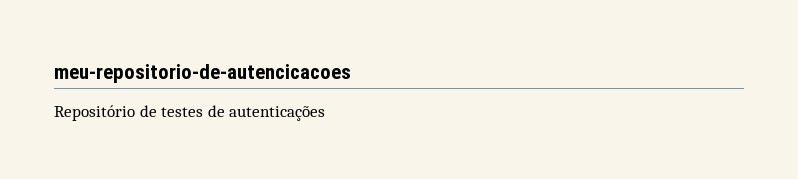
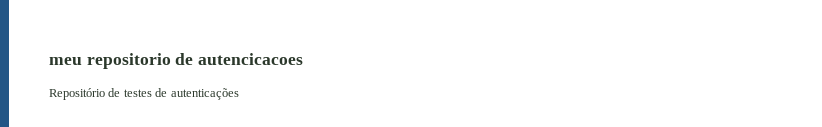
[54,64,351,83] meu-repositorio-de-autencicacoes -> [49,53,304,69] meu repositorio de autencicacoes

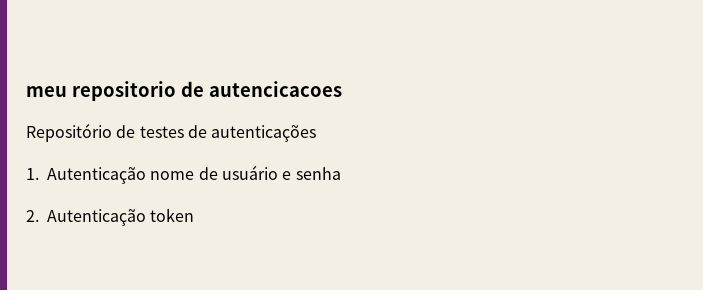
(239, 94) none -> [26,165,341,184] [26,208,195,226] // 1. Autenticação nome de usuário e senha // 2. Autenticação token

